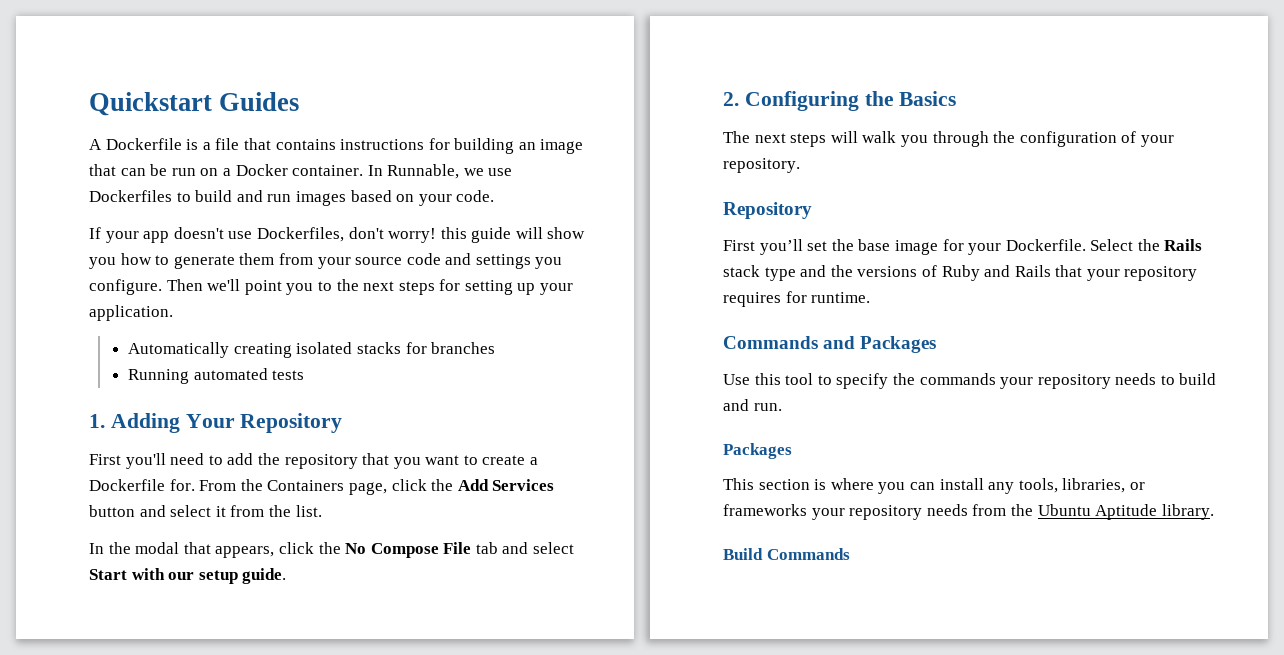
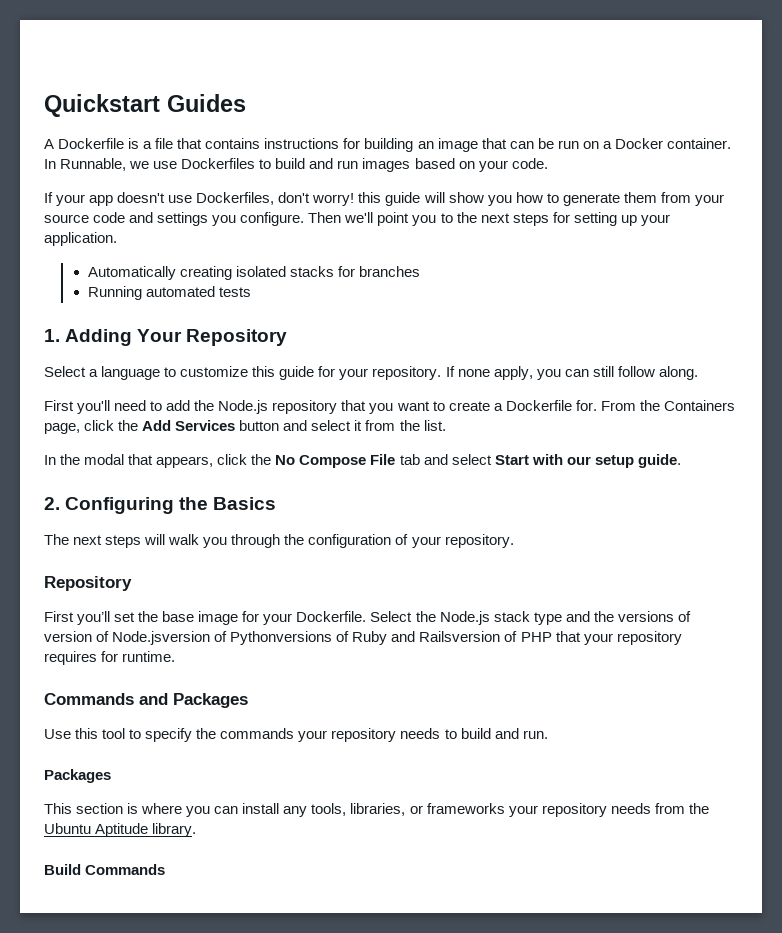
(343, 423) none -> [44,366,698,380] // Select a language to customize this guide for your repository. If none apply, you can still follow along.
(280, 459) none -> [218,400,269,414] Node.js
[1164,239,1203,251] Rails -> [439,611,490,625] Node.js
[941,265,1051,281] Ruby and Rails -> [44,631,552,645] version of Node.jsversion of Pythonversions of Ruby and Railsversion of PHP

